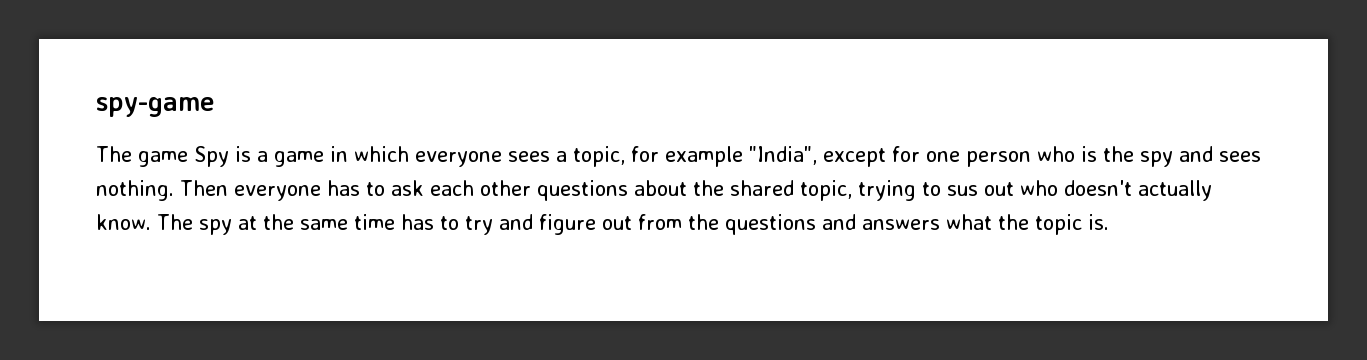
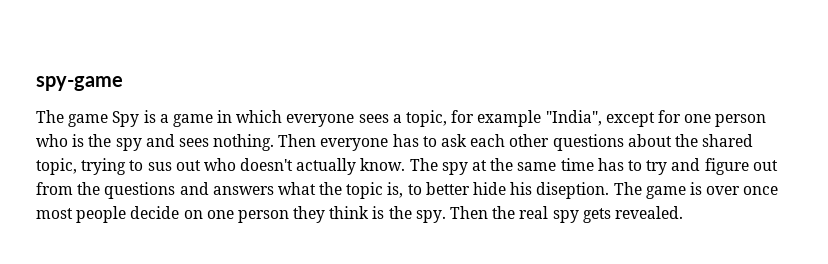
[1087,214,1109,230] is. -> [387,182,779,199] [36,206,683,223] is, to better hide his diseption. The game is over once most people decide on one person they think is the spy. Then the real spy gets revealed.

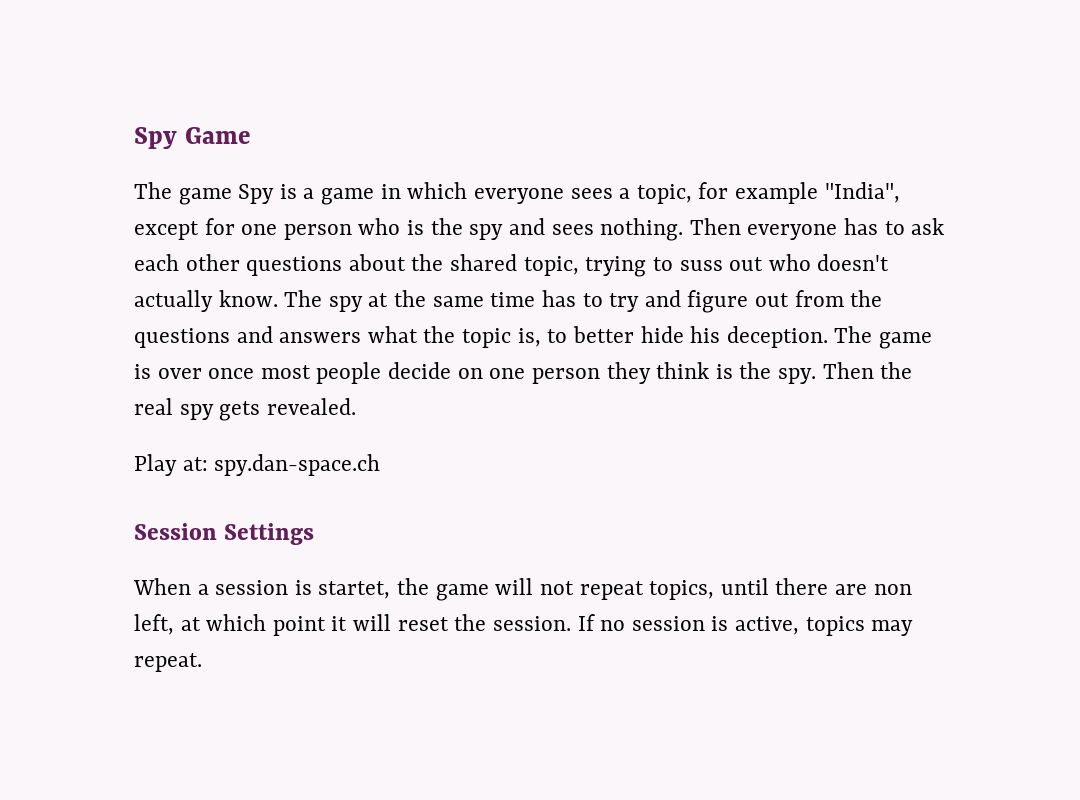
[36,76,123,91] spy-game -> [134,127,251,149] Spy Game
[147,162,172,171] sus -> [679,260,723,271] suss
[536,182,610,199] diseption. -> [726,326,828,348] deception.
(683, 212) none -> [134,454,381,476] [134,523,315,545] [133,578,912,601] [134,614,914,636] [134,653,202,672] // Play at: spy.dan-space.ch // Session Settings // When a session is startet, the game will not repeat topics, until there are non left, at which point it will reset the session. If no session is active, topics may repeat.

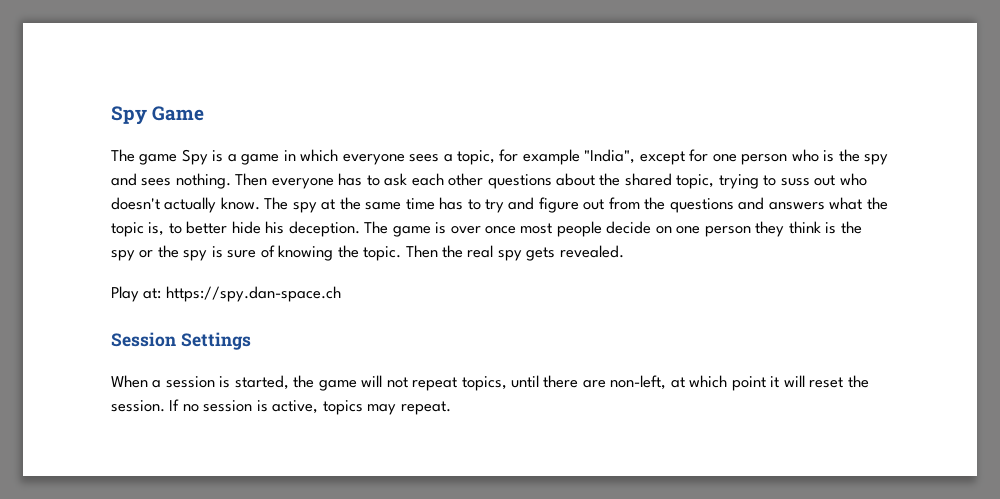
[777,368,816,384] spy. -> [111,245,402,261] spy or the spy is sure of knowing the topic.
[214,454,381,476] spy.dan-space.ch -> [165,286,341,302] https://spy.dan-space.ch
[318,581,391,599] startet, -> [234,375,289,390] started,
[873,584,912,595] [134,614,174,635] non left, -> [610,375,667,390] non-left,

